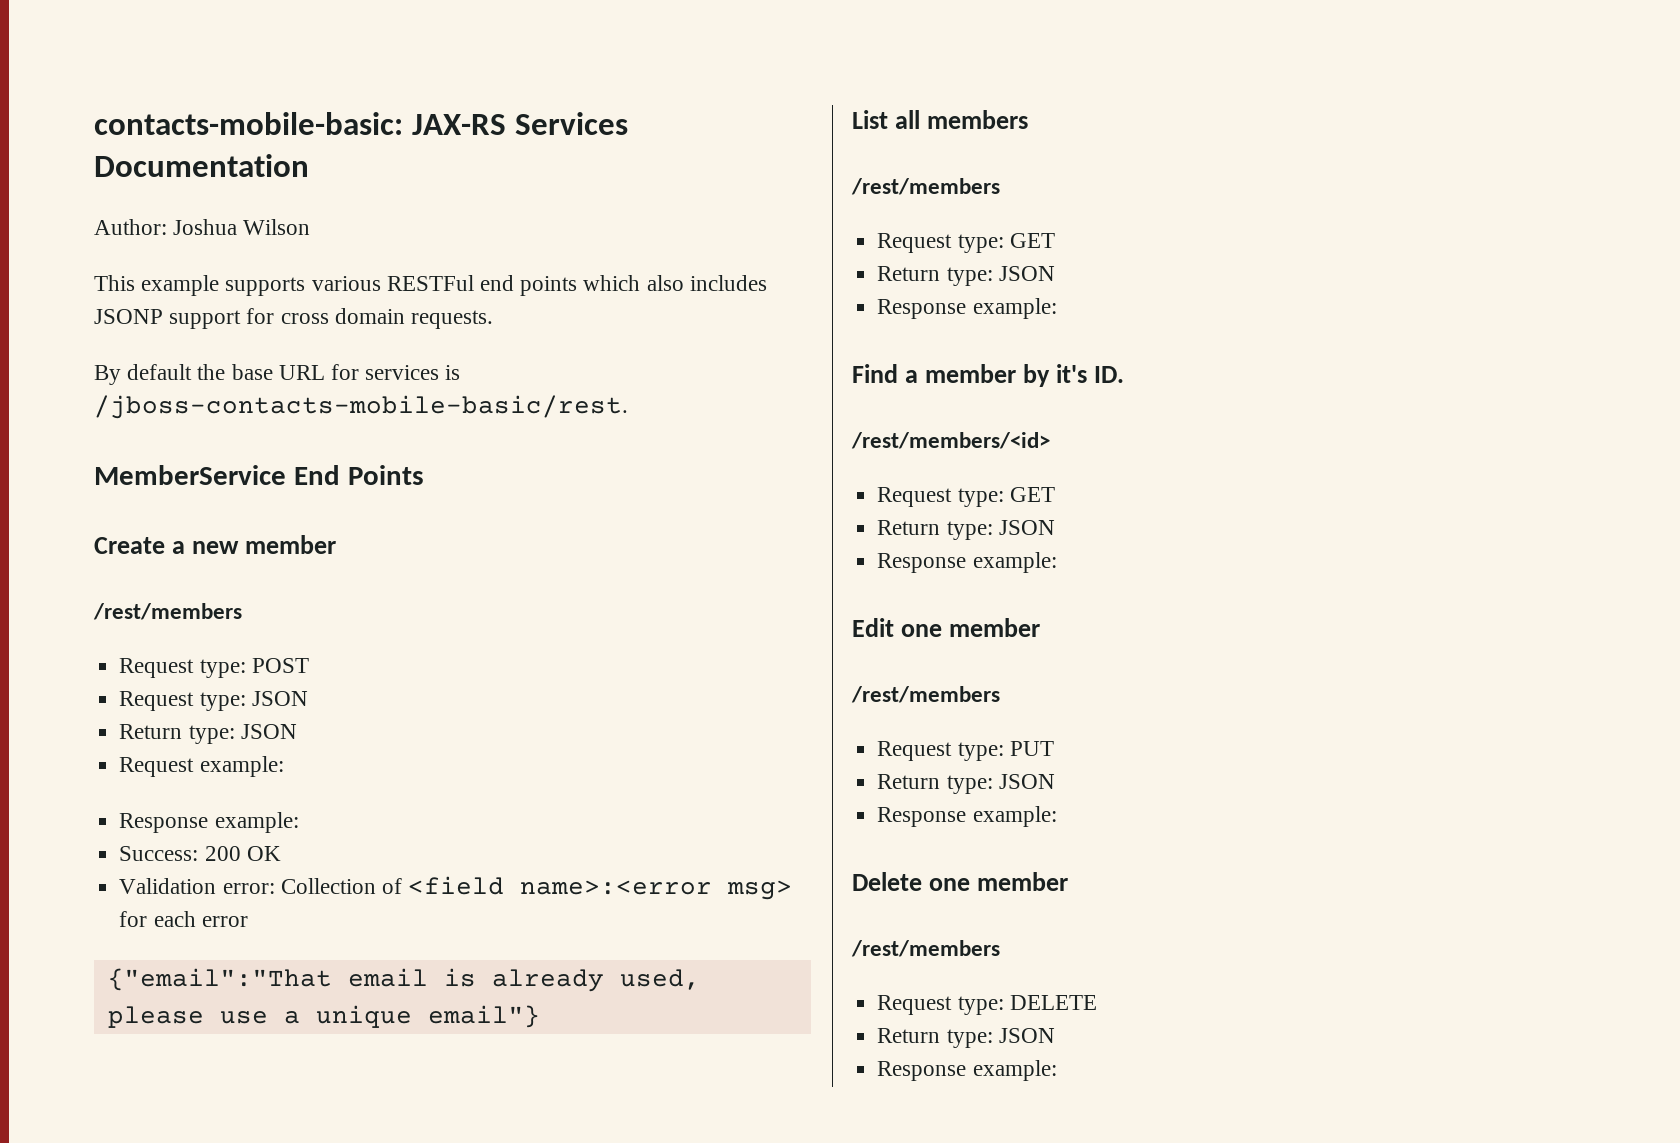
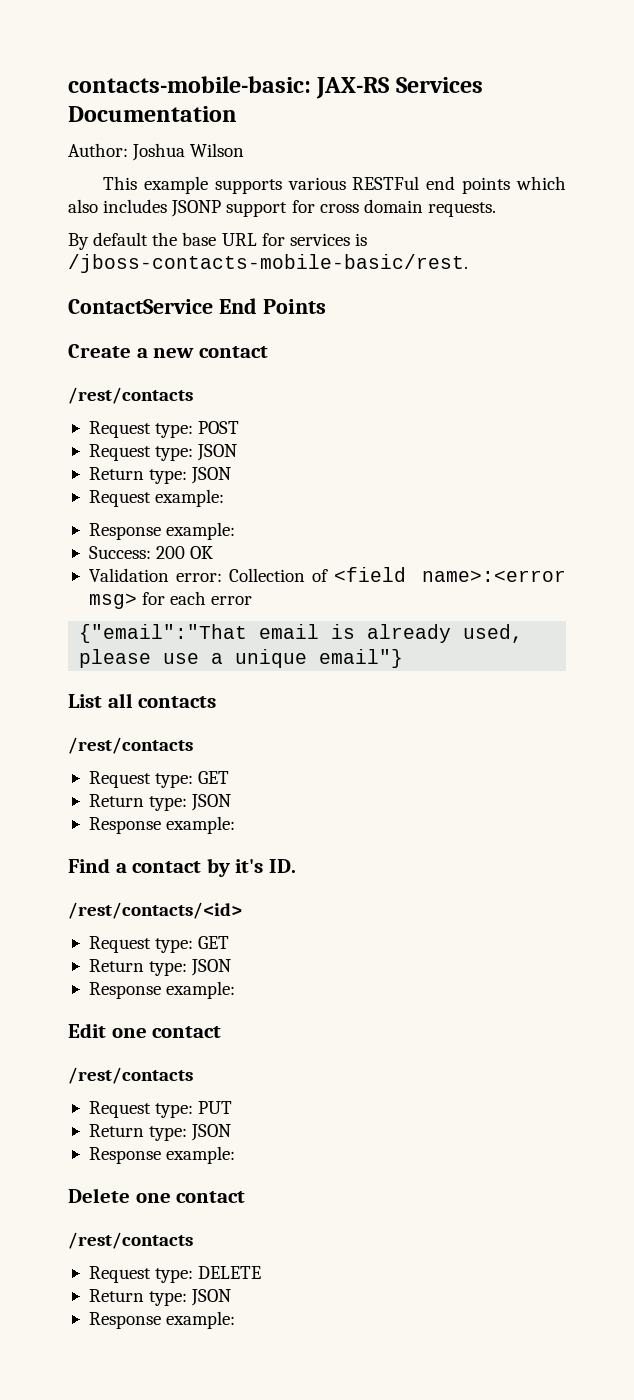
[94,465,286,485] MemberService -> [68,299,213,314] ContactService
[245,535,337,554] [93,603,242,620] member // /rest/members -> [198,346,268,358] [68,387,193,404] contact // /rest/contacts
[927,110,1029,129] [851,178,1000,195] members // /rest/members -> [138,696,217,708] [68,737,193,754] contacts // /rest/contacts
[925,364,1017,383] member -> [132,861,202,873] contact
[851,432,1050,449] /rest/members/<id> -> [68,902,242,919] /rest/contacts/<id>
[949,618,1041,637] [851,686,1000,703] member // /rest/members -> [152,1026,222,1038] [68,1067,193,1084] contact // /rest/contacts
[977,872,1069,891] [851,940,1000,957] member // /rest/members -> [176,1191,246,1203] [68,1232,193,1249] contact // /rest/contacts

